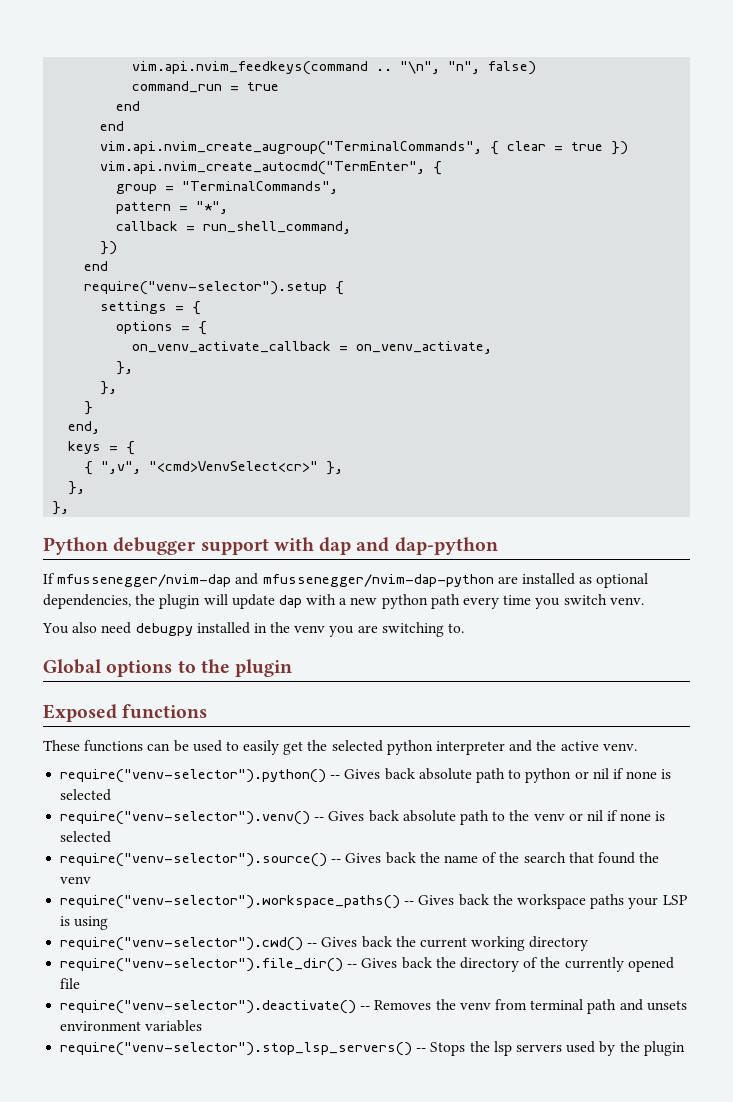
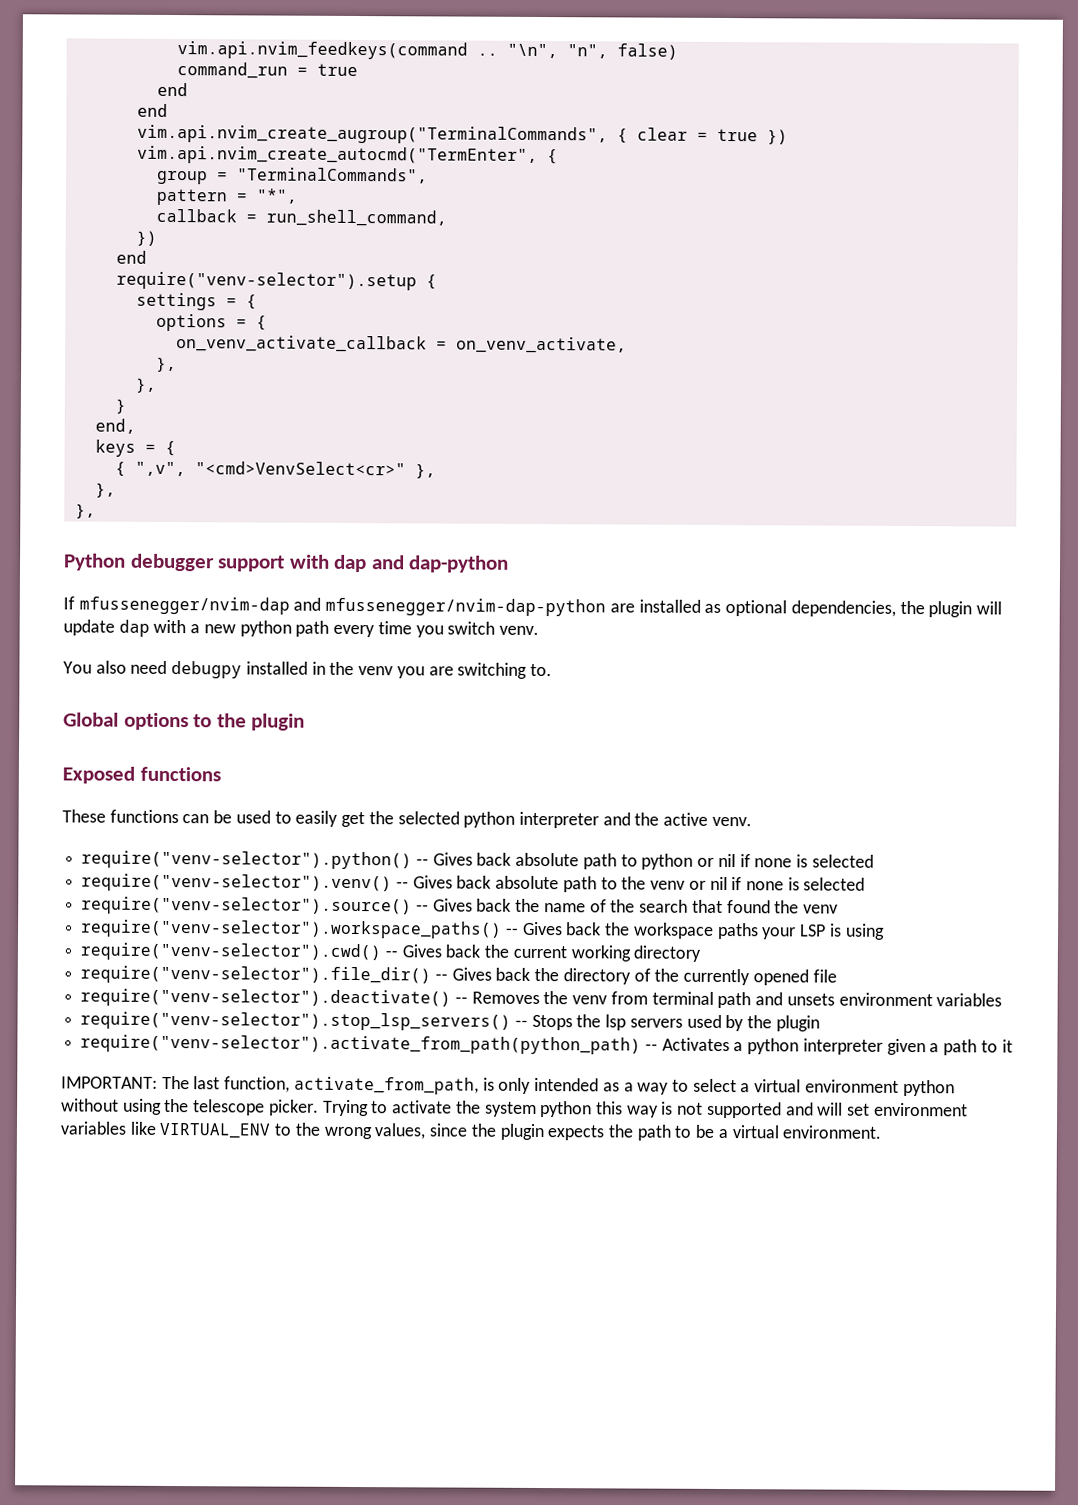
(685, 1048) none -> [80,1034,1013,1056] [61,1075,955,1097] [61,1098,968,1119] [60,1121,882,1141] // require("venv-selector").activate_from_path(python_path) -- Activates a python interpreter given a path to it // IMPORTANT: The last function, activate_from_path, is only intended as a way to select a virtual environment python without using the telescope picker. Trying to activate the system python this way is not supported and will set environment variables like VIRTUAL_ENV to the wrong values, since the plugin expects the path to be a virtual environment.

